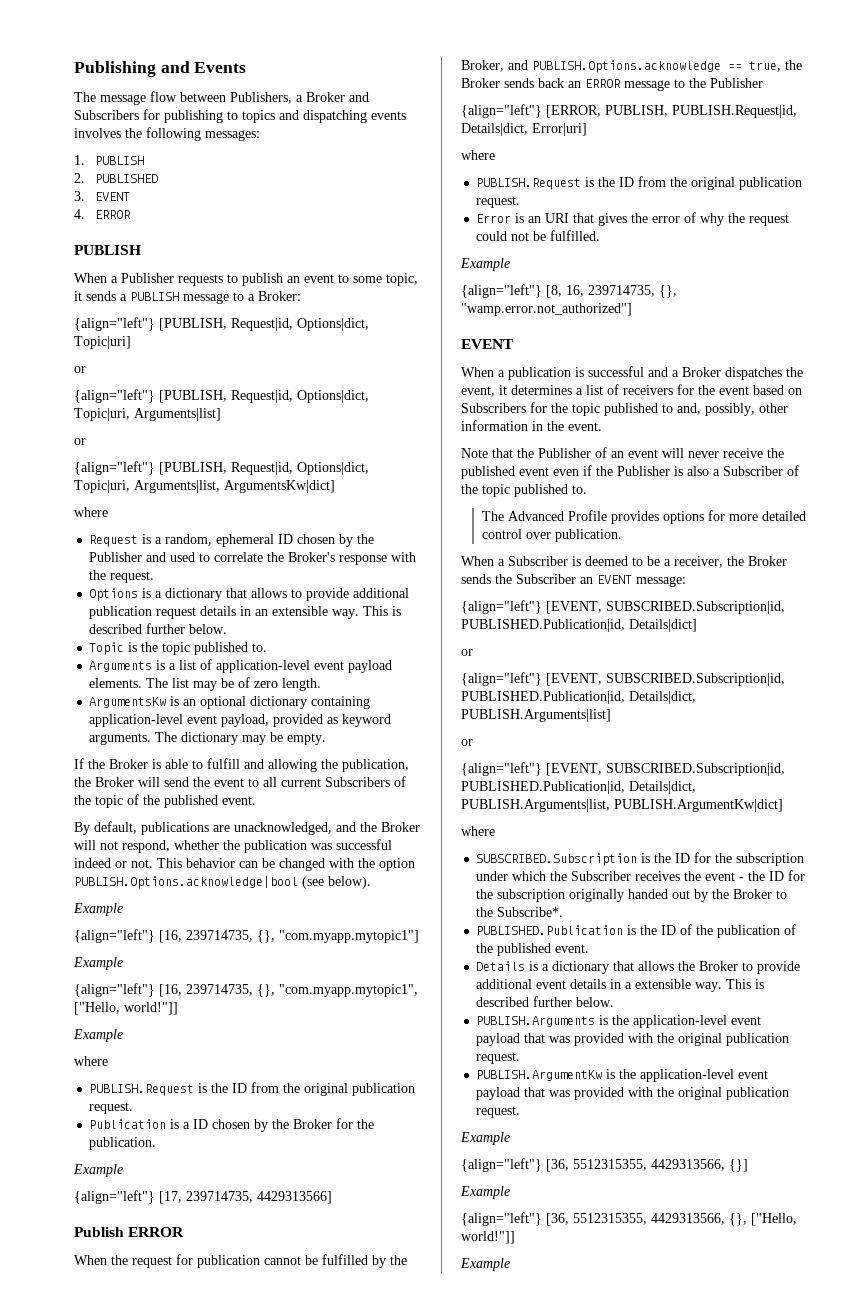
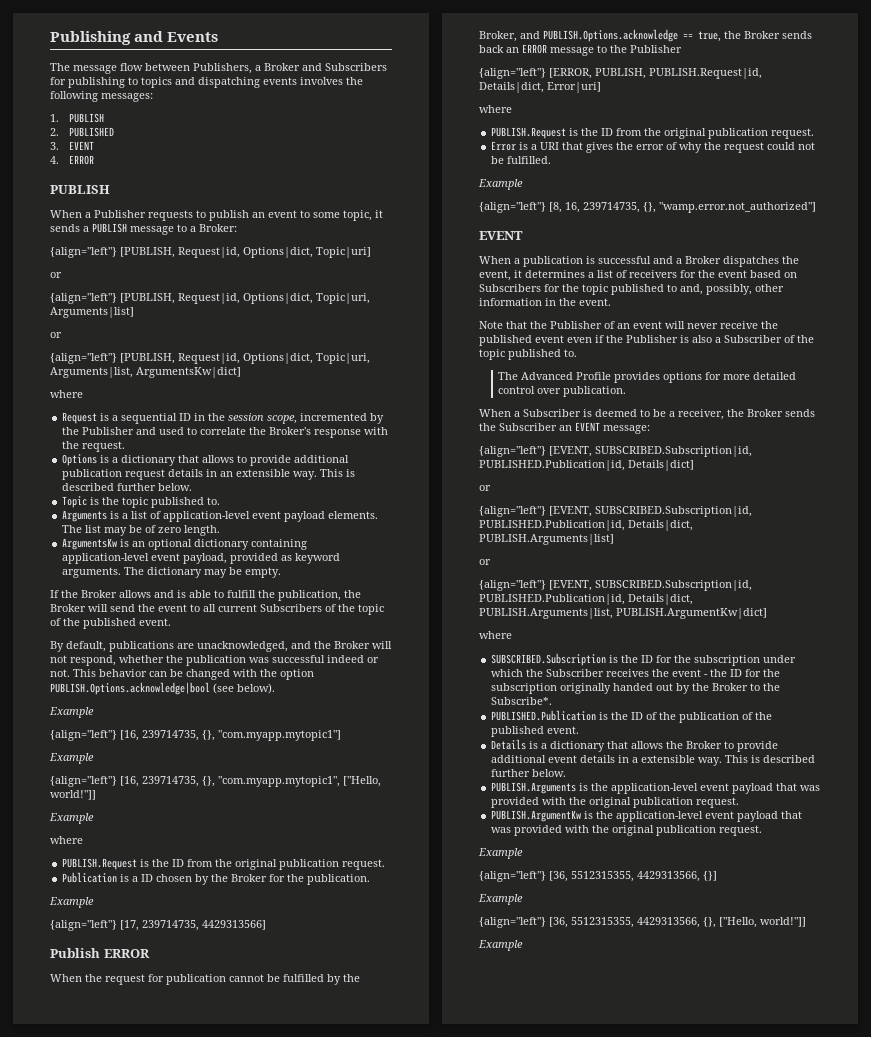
[165,534,336,547] random, ephemeral ID chosen -> [121,413,368,424] sequential ID in the session scope, incremented
(148, 764) none -> [119,590,174,598] allows and
[244,759,317,772] and allowing -> (256, 594) none
[528,216,542,223] an -> [531,144,538,150] a

